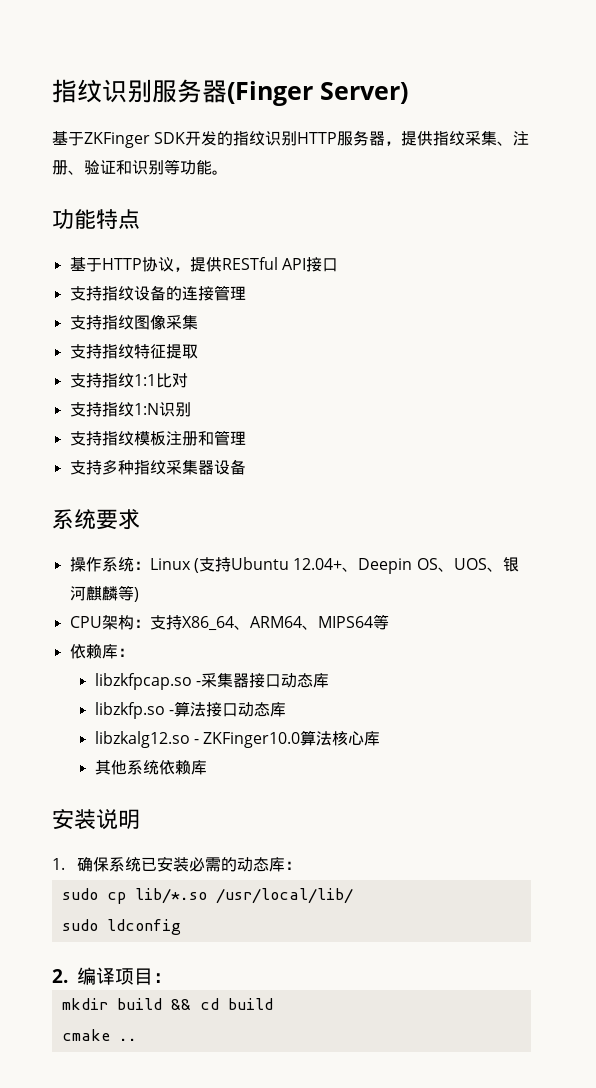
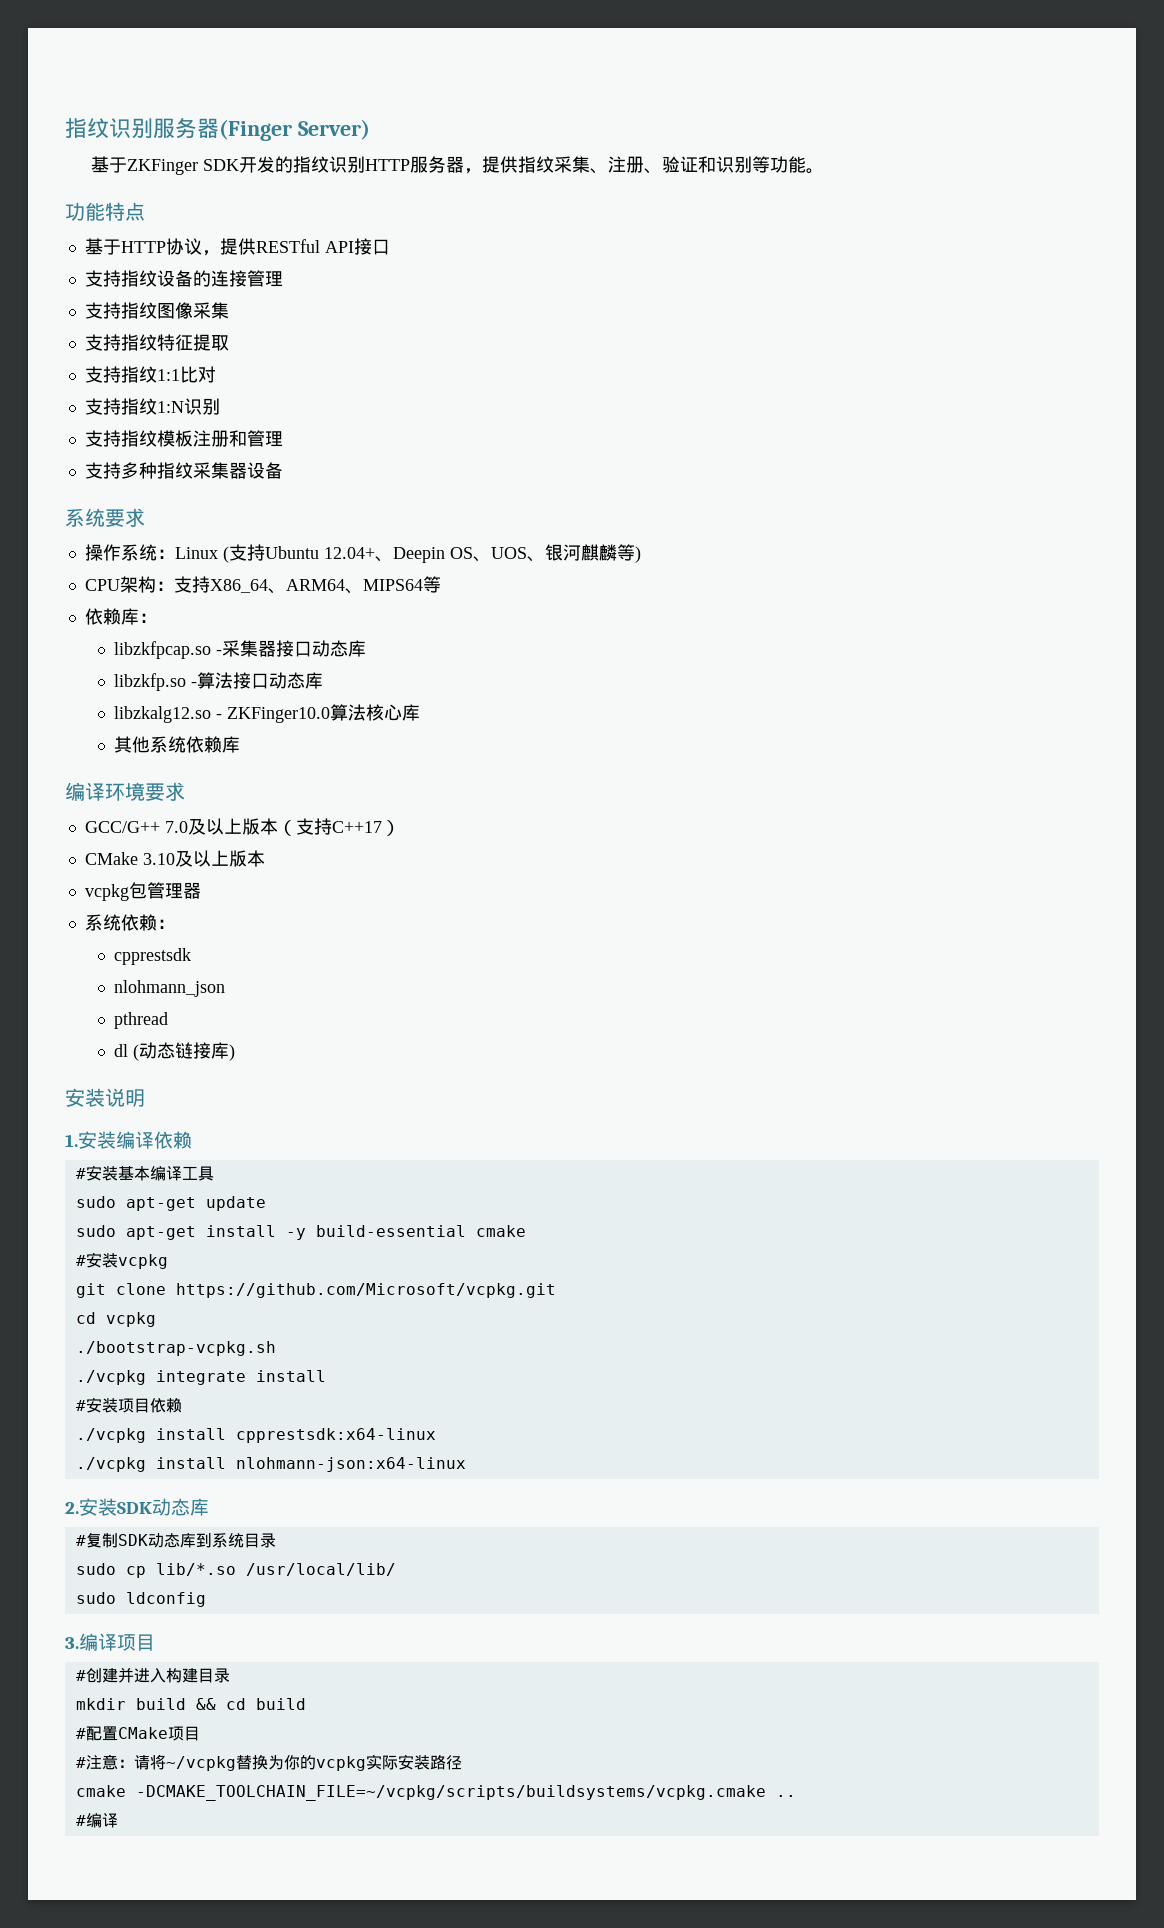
[52,809,140,830] [52,856,302,872] 安装说明 // 1.确保系统已安装必需的动态库： -> [65,782,185,801] [84,818,400,836] [84,850,265,867] [84,882,201,901] [84,914,175,931] [114,948,192,965] [114,980,226,997] [114,1012,169,1029] [114,1042,236,1061] [65,1088,145,1107] [65,1131,192,1149] [75,1165,214,1181] [75,1196,266,1211] [75,1225,526,1240] [75,1252,168,1269] [75,1283,556,1298] [75,1312,156,1327] [75,1341,276,1356] [75,1370,326,1385] [75,1397,182,1413] [75,1428,436,1443] [75,1457,466,1472] [65,1498,209,1516] [75,1533,276,1548] 编译环境要求 // GCC/G++ 7.0及以上版本（支持C++17） // CMake 3.10及以上版本 // vcpkg包管理器 // 系统依赖： // cpprestsdk // nlohmann_json // pthread // dl (动态链接库) // 安装说明 // 1.安装编译依赖 // #安装基本编译工具 // sudo apt-get update // sudo apt-get install -y build-essential cmake // #安装vcpkg // git clone https://github.com/Microsoft/vcpkg.git // cd vcpkg // ./bootstrap-vcpkg.sh // ./vcpkg integrate install // #安装项目依赖 // ./vcpkg install cpprestsdk:x64-linux // ./vcpkg install nlohmann-json:x64-linux // 2.安装SDK动态库 // #复制SDK动态库到系统目录
[52,969,68,983] 2. -> [65,1637,79,1649] 3.
[153,973,173,983] ： -> [75,1667,230,1683] // #创建并进入构建目录
[61,1029,110,1041] // cmake -> [75,1726,200,1741] [75,1754,462,1771] [75,1785,766,1801] // #配置CMake项目 // #注意：请将~/vcpkg替换为你的vcpkg实际安装路径 // cmake -DCMAKE_TOOLCHAIN_FILE=~/vcpkg/scripts/buildsystems/vcpkg.cmake
(137, 1039) none -> [75,1813,118,1828] // #编译

